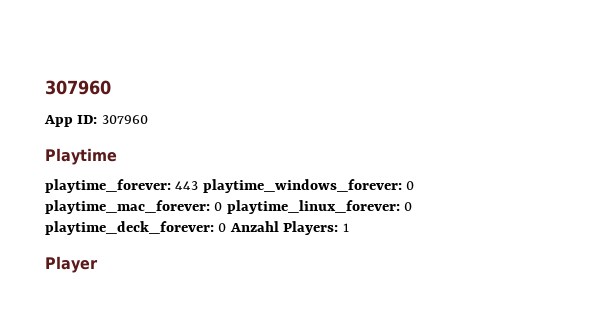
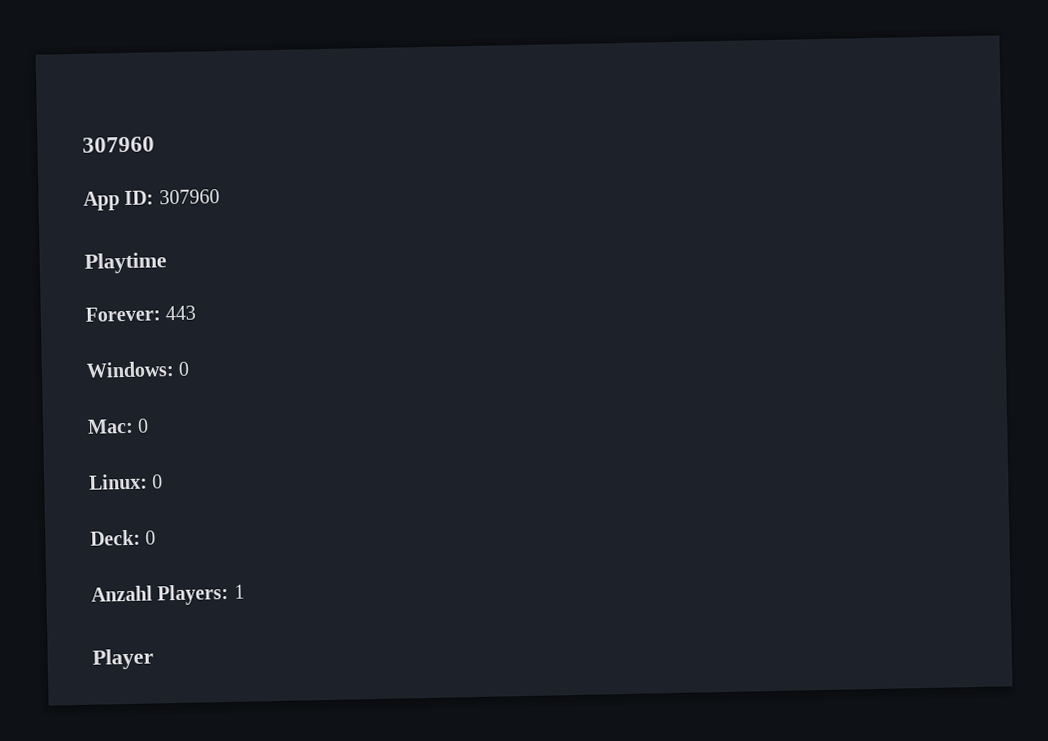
[45,179,171,193] playtime_forever: -> [85,306,161,322] Forever:
[202,179,415,193] [45,200,413,214] [45,221,227,235] playtime_windows_forever: 0 playtime_mac_forever: 0 playtime_linux_forever: 0 playtime_deck_forever: 0 -> [86,361,191,378] [87,418,150,434] [89,473,164,490] [90,529,157,546] // Windows: 0 // Mac: 0 // Linux: 0 // Deck: 0 //

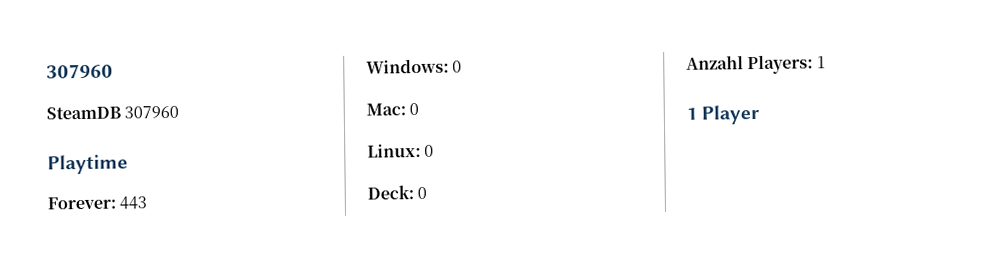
[82,136,155,153] [83,190,155,211] 307960 // App ID: -> [46,63,113,79] [46,106,121,120] 307960 // SteamDB
(245, 591) none -> [686,107,697,120] 1

